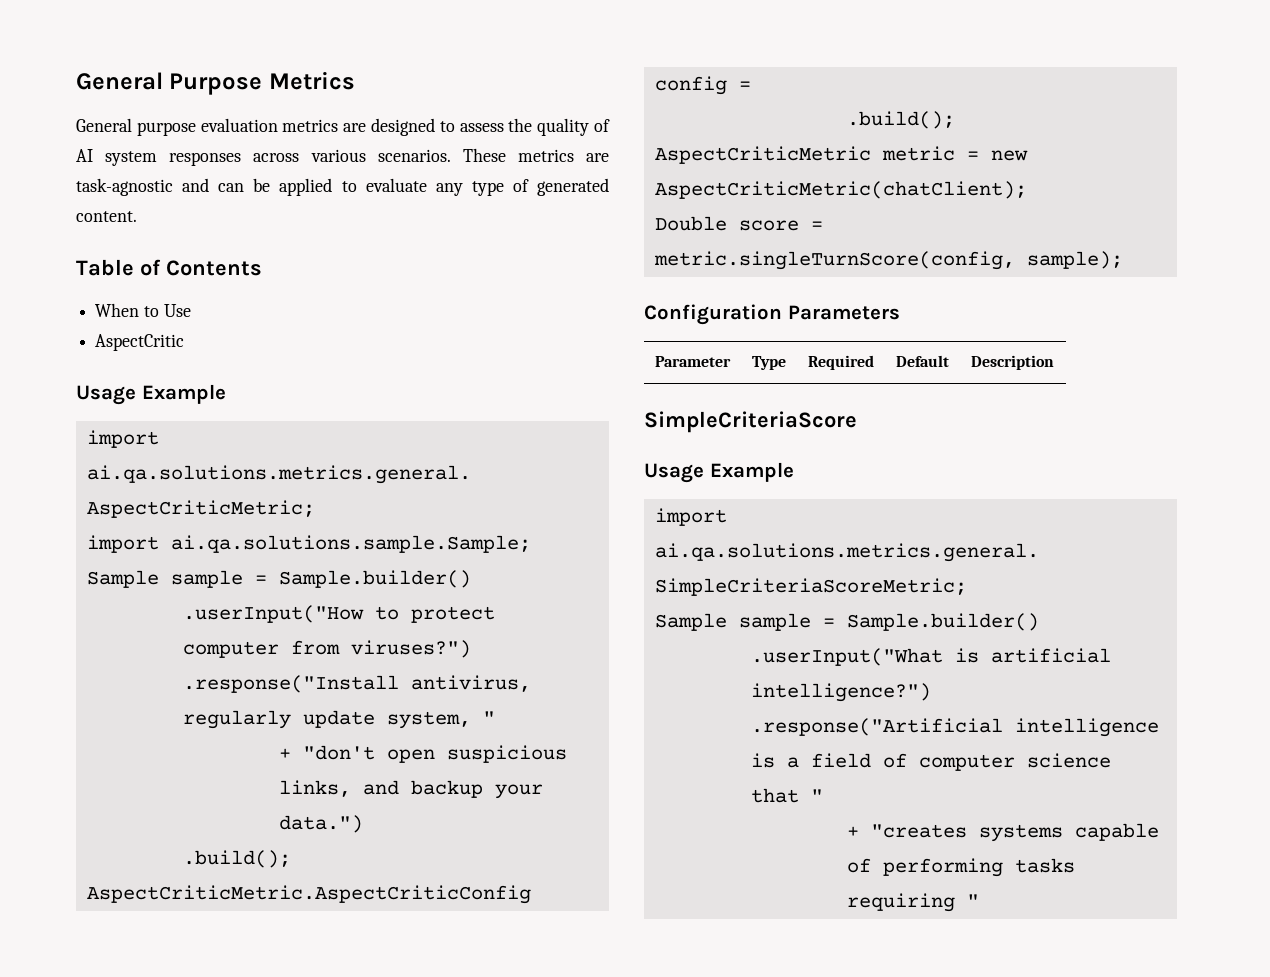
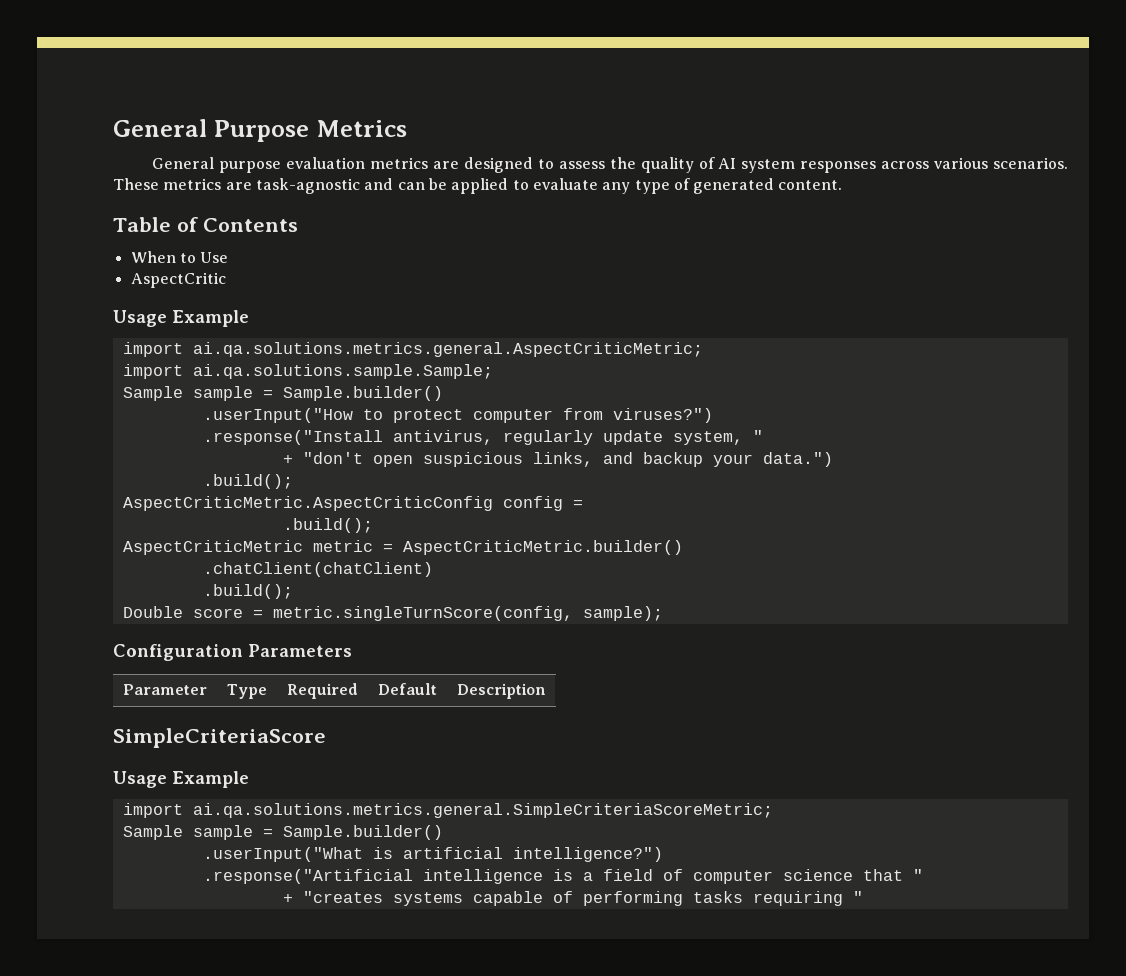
[990,150,1028,161] [654,181,1027,199] new AspectCriticMetric(chatClient); -> [402,540,683,555] [202,562,433,577] [202,584,293,599] AspectCriticMetric.builder() // .chatClient(chatClient) // .build();

